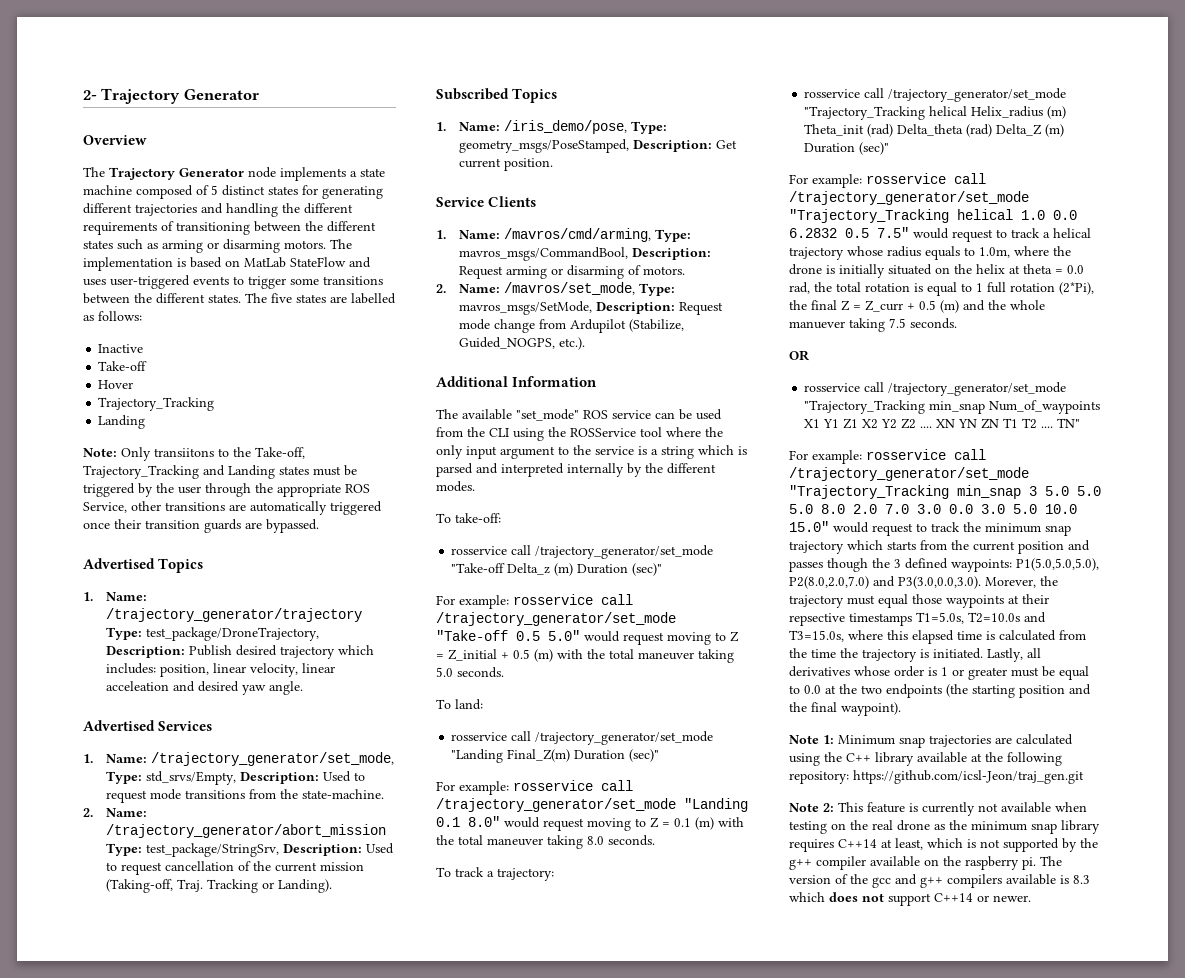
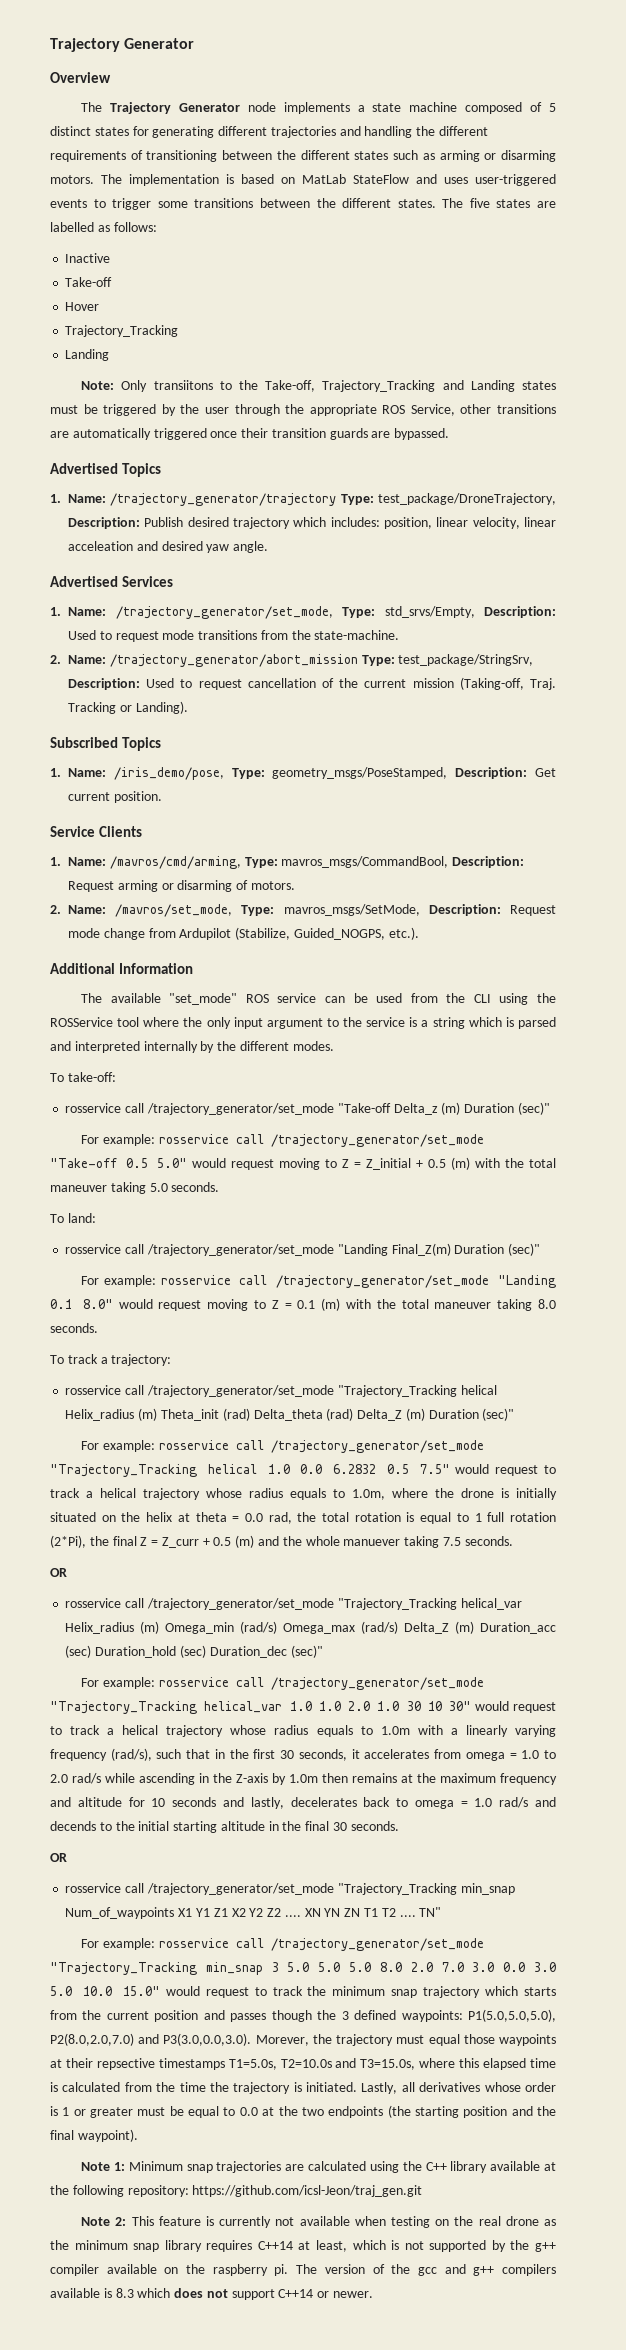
[83,90,97,100] 2- -> (50, 45) none
(809, 355) none -> [65,1598,522,1610] [65,1621,556,1634] [65,1645,323,1658] [81,1677,484,1690] [50,1701,556,1714] [50,1725,557,1737] [50,1748,556,1761] [50,1773,557,1785] [50,1797,556,1809] [50,1821,399,1833] [50,1853,67,1862] // rosservice call /trajectory_generator/set_mode "Trajectory_Tracking helical_var Helix_radius (m) Omega_min (rad/s) Omega_max (rad/s) Delta_Z (m) Duration_acc (sec) Duration_hold (sec) Duration_dec (sec)" // For example: rosservice call /trajectory_generator/set_mode "Trajectory_Tracking helical_var 1.0 1.0 2.0 1.0 30 10 30" would request to track a helical trajectory whose radius equals to 1.0m with a linearly varying frequency (rad/s), such that in the first 30 seconds, it accelerates from omega = 1.0 to 2.0 rad/s while ascending in the Z-axis by 1.0m then remains at the maximum frequency and altitude for 10 seconds and lastly, decelerates back to omega = 1.0 rad/s and decends to the initial starting altitude in the final 30 seconds. // OR

